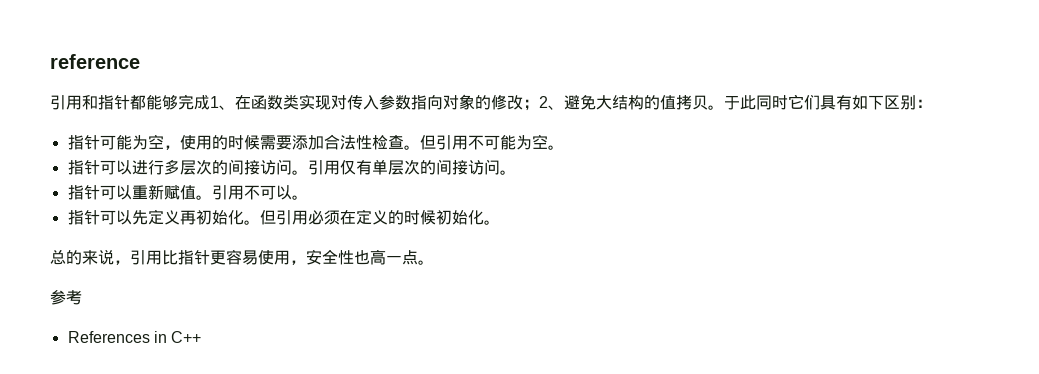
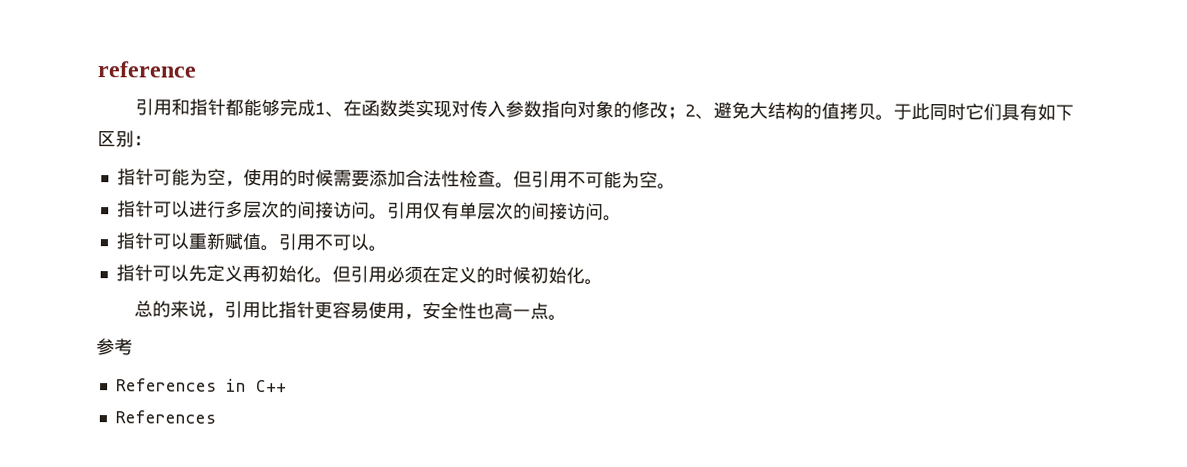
(202, 337) none -> [114,410,216,424] // References

